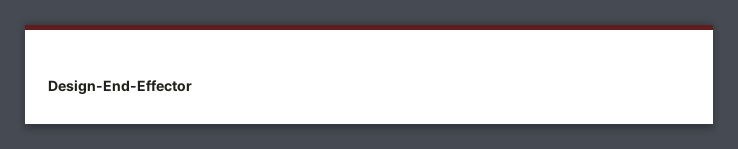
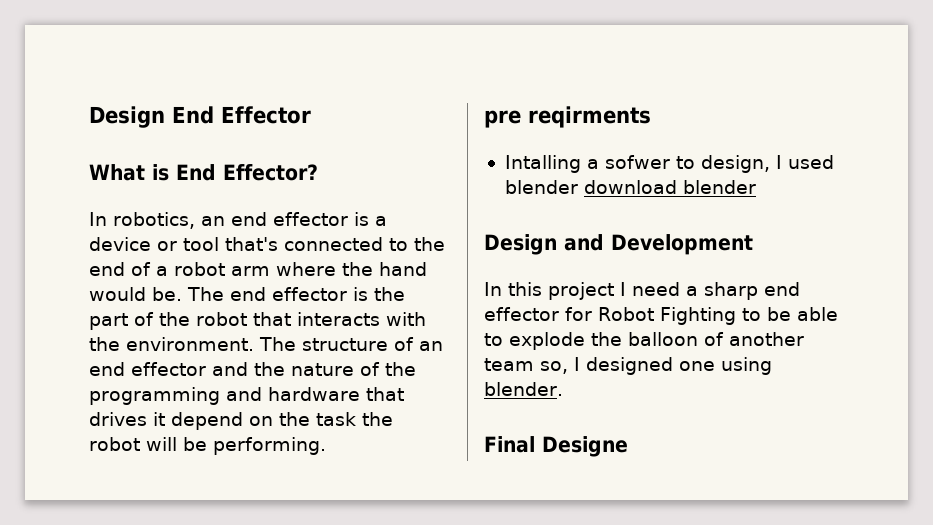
[48,80,192,95] Design-End-Effector -> [89,106,311,128] [89,164,318,181] [89,212,387,229] [89,237,445,251] [89,262,427,276] [89,287,405,301] [89,312,426,330] [89,337,443,351] [89,362,416,376] [89,387,404,405] [89,412,393,430] [89,437,326,455] [484,106,651,128] [504,155,834,173] [504,180,756,194] [484,234,753,255] [484,282,800,300] [484,307,838,325] [484,332,804,350] [484,357,772,375] [484,382,563,396] [484,436,628,457] Design End Effector // What is End Effector? // In robotics, an end effector is a device or tool that's connected to the end of a robot arm where the hand would be. The end effector is the part of the robot that interacts with the environment. The structure of an end effector and the nature of the programming and hardware that drives it depend on the task the robot will be performing. // pre reqirments // Intalling a sofwer to design, I used blender download blender // Design and Development // In this project I need a sharp end effector for Robot Fighting to be able to explode the balloon of another team so, I designed one using blender. // Final Designe

